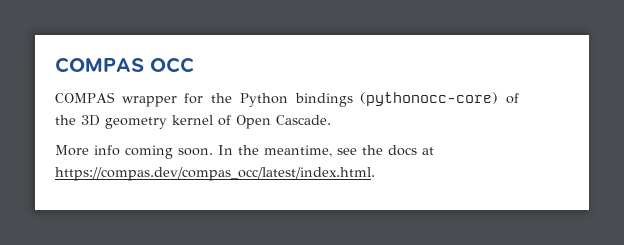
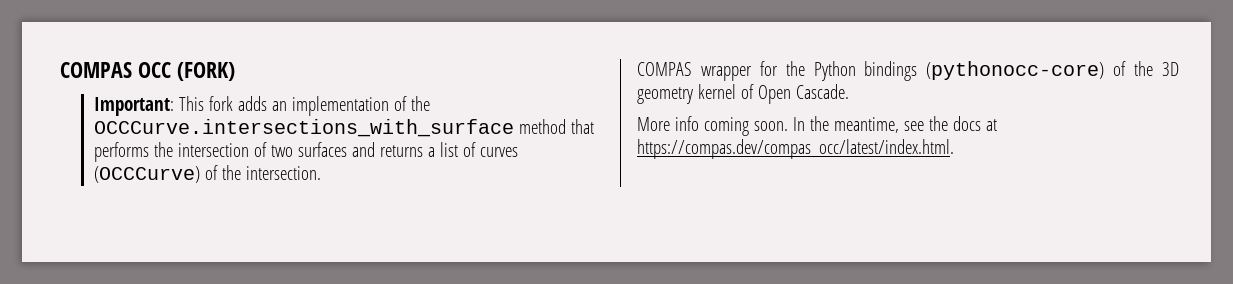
(194, 65) none -> [176,62,235,81] [94,96,431,116] [94,119,595,137] [94,142,519,162] [94,165,322,183] (FORK) // Important: This fork adds an implementation of the OCCCurve.intersections_with_surface method that performs the intersection of two surfaces and returns a list of curves (OCCCurve) of the intersection.

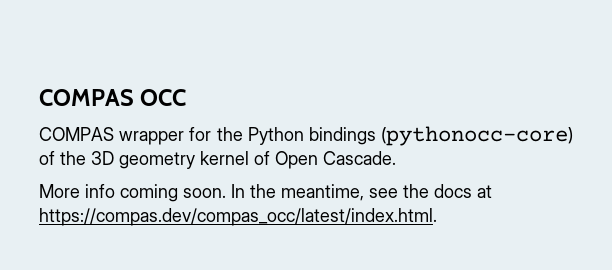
[176,62,235,81] [94,96,431,116] [94,119,595,137] [94,142,519,162] [94,165,322,183] (FORK) // Important: This fork adds an implementation of the OCCCurve.intersections_with_surface method that performs the intersection of two surfaces and returns a list of curves (OCCCurve) of the intersection. -> (187, 97) none

